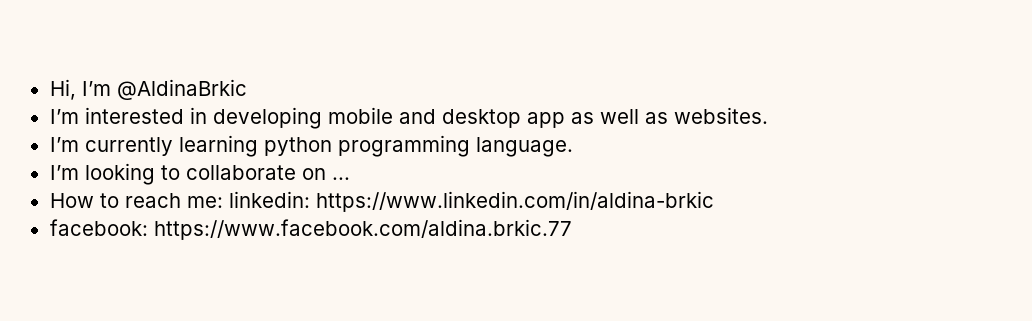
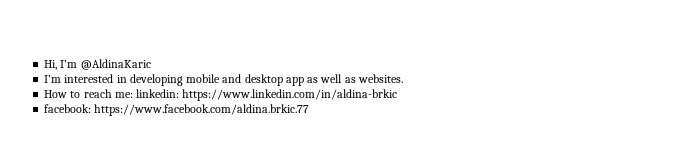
[116,79,247,100] @AldinaBrkic -> [80,59,151,70] @AldinaKaric
[49,135,573,157] [49,163,350,185] // I’m currently learning python programming language. // I’m looking to collaborate on ... -> (403, 78) none

